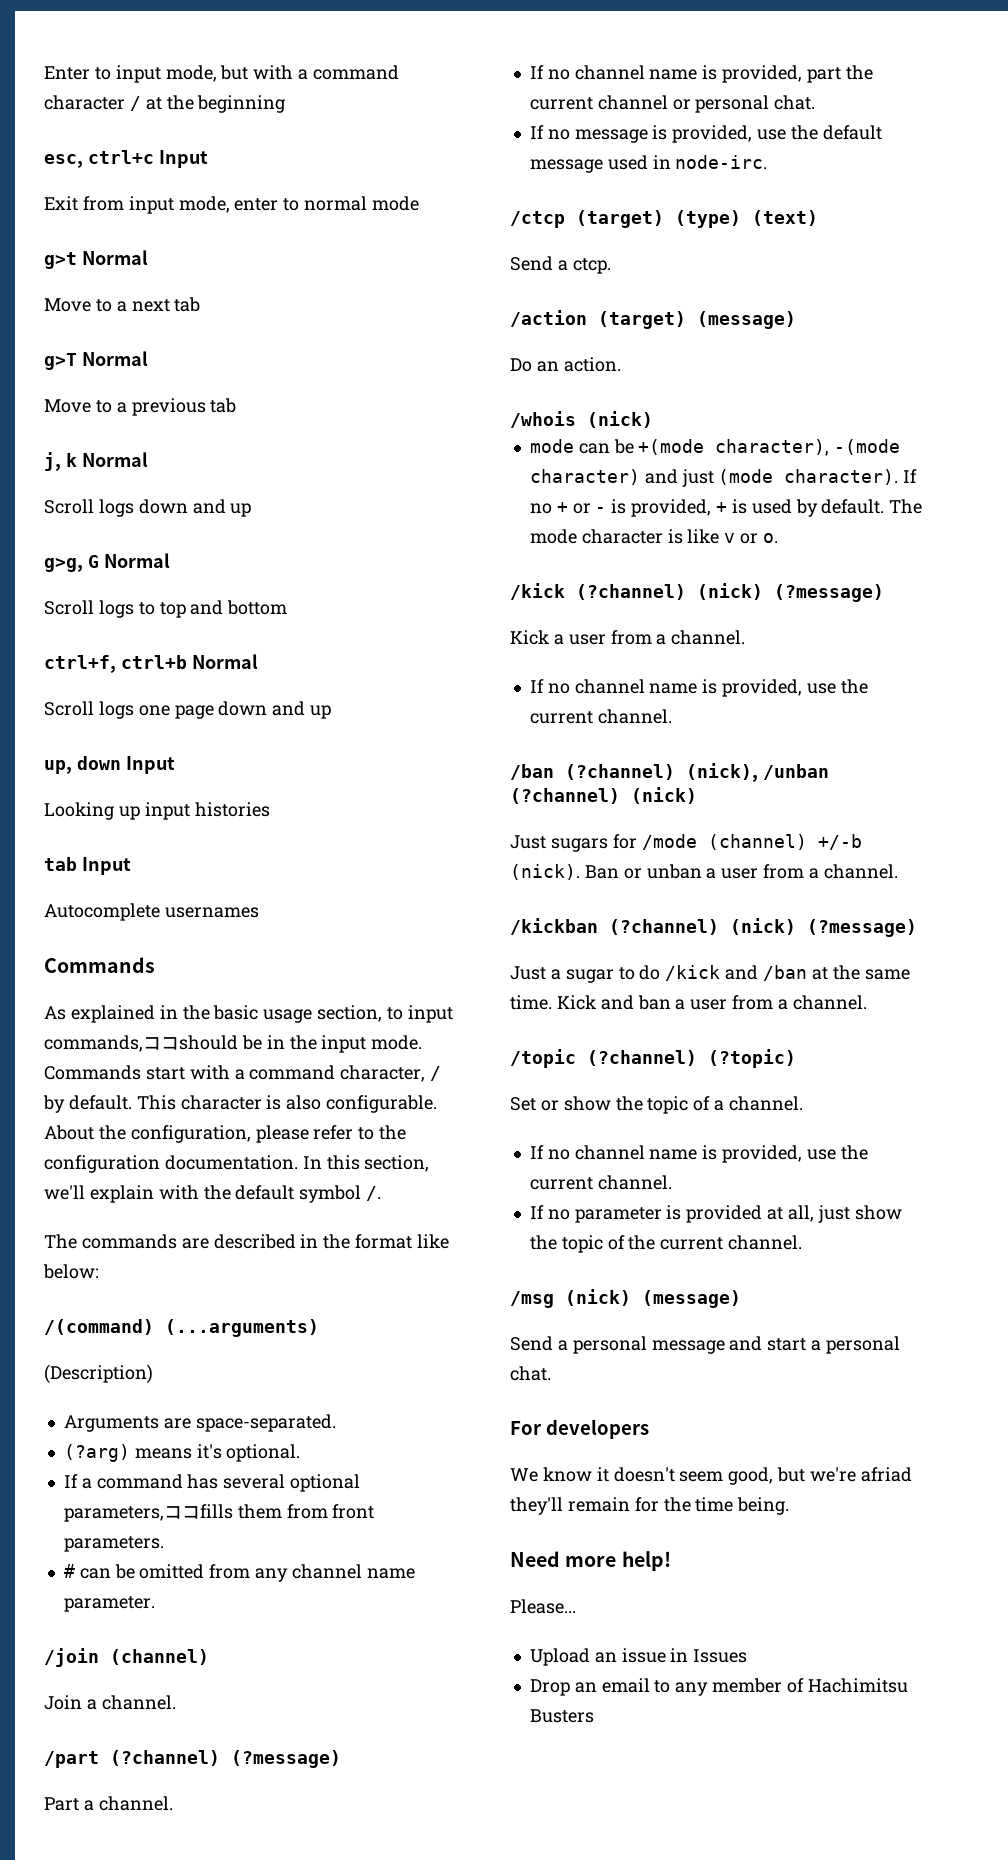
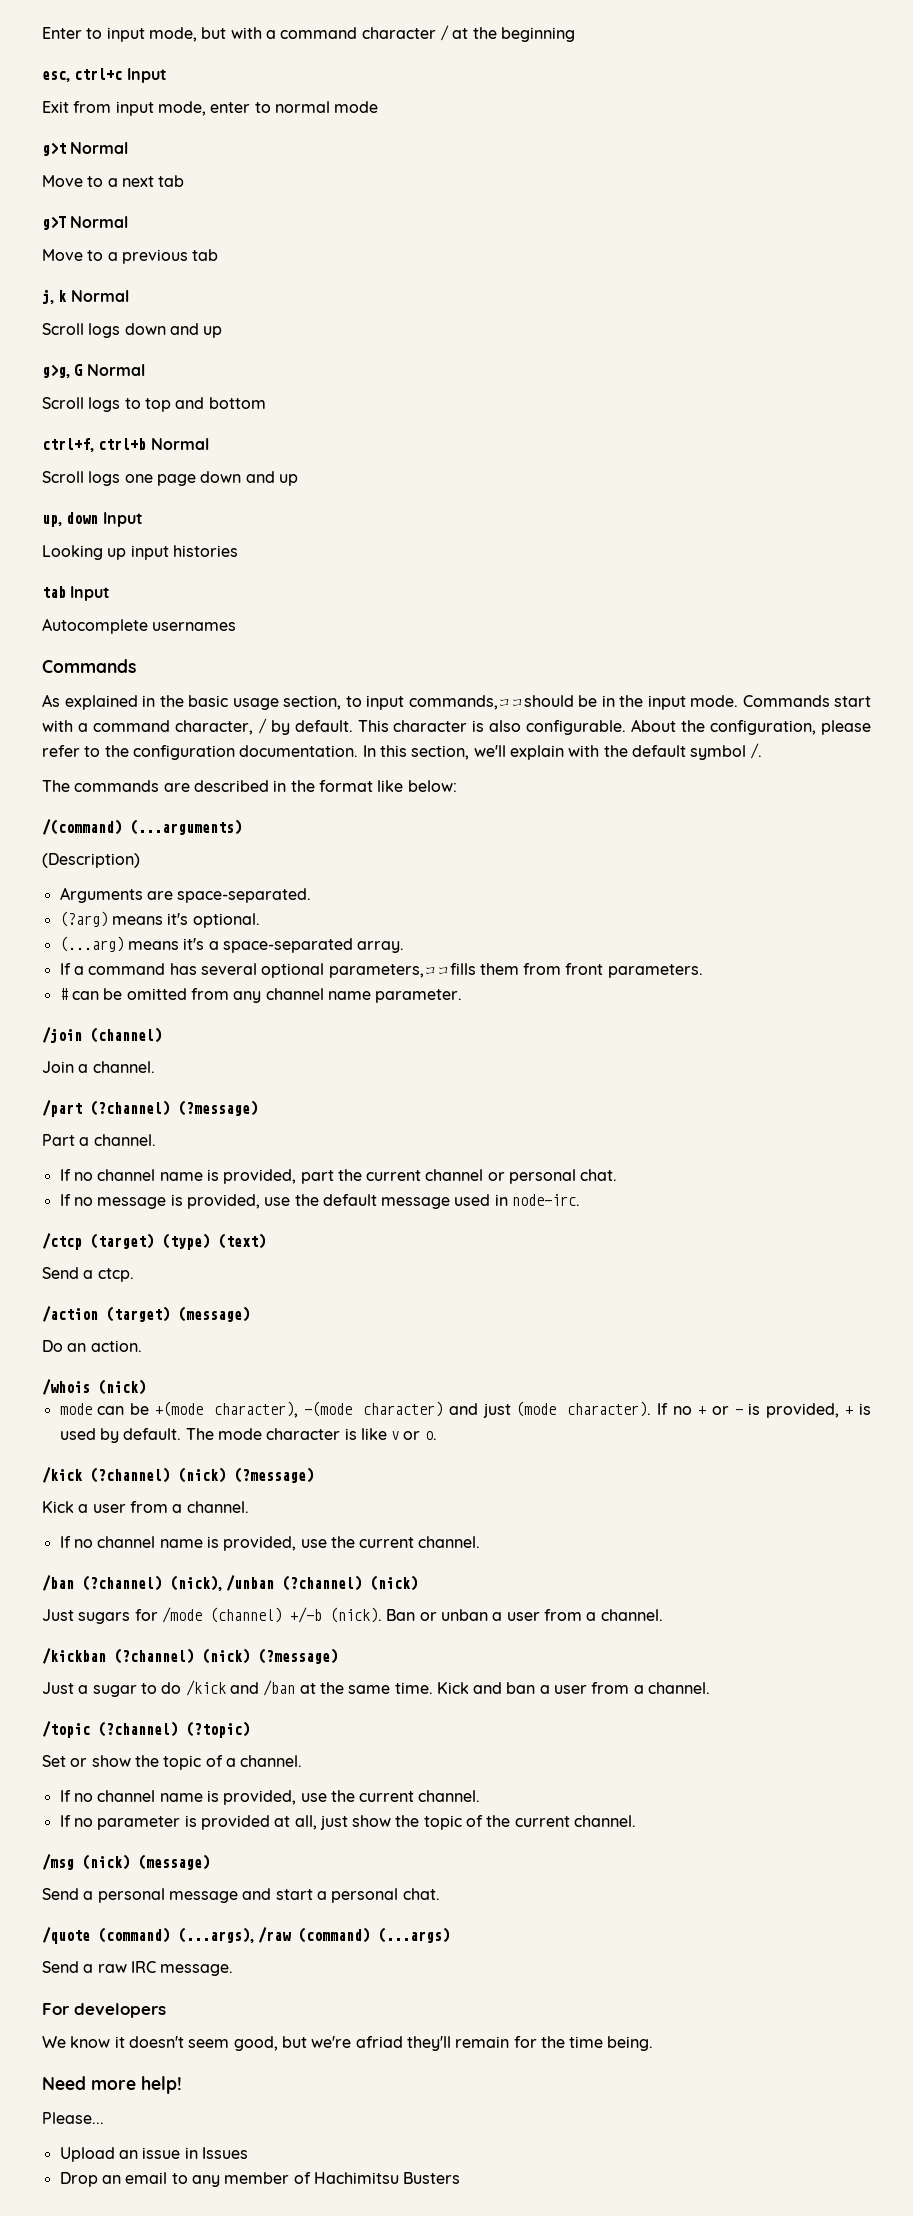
(301, 1453) none -> [59,936,405,953] // (...arg) means it's a space-separated array.
(551, 1373) none -> [42,1927,451,1944] [42,1961,234,1976] // /quote (command) (...args), /raw (command) (...args) // Send a raw IRC message.

